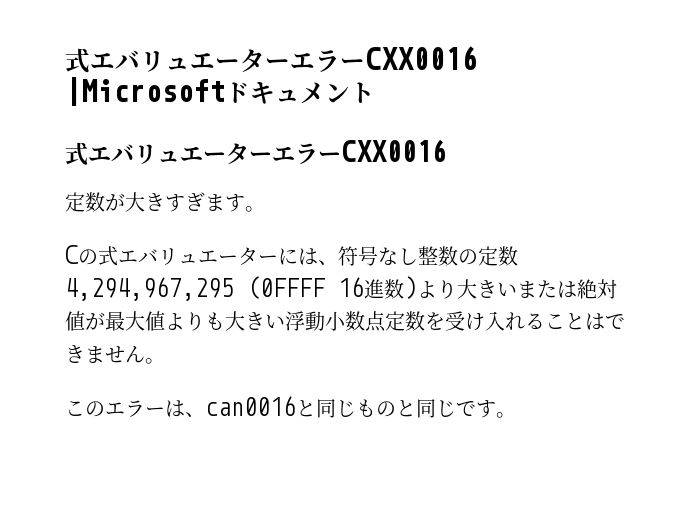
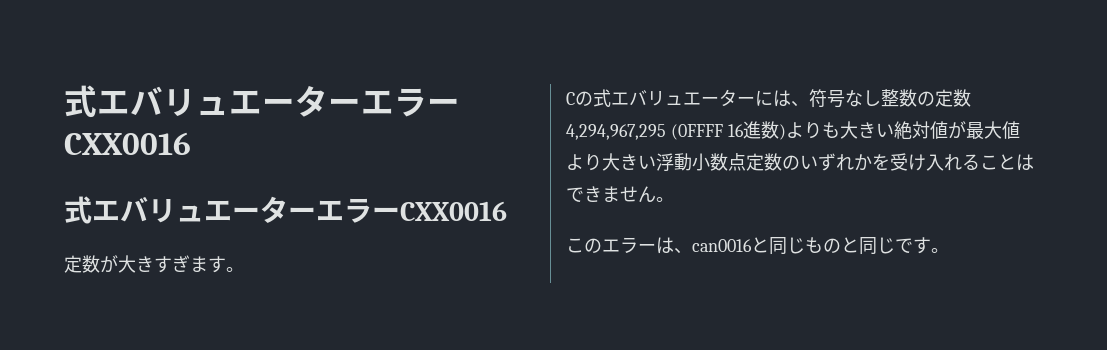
[65,46,477,74] [65,77,375,106] 式エバリュエーターエラーCXX0016 |Microsoftドキュメント -> [64,85,460,118] [64,132,191,155] 式エバリュエーターエラーCXX0016
[457,279,577,299] 大きいまたは -> [821,121,894,139] も大きい
[205,312,225,330] も -> (602, 162) none
(425, 321) none -> [782,153,872,171] のいずれか

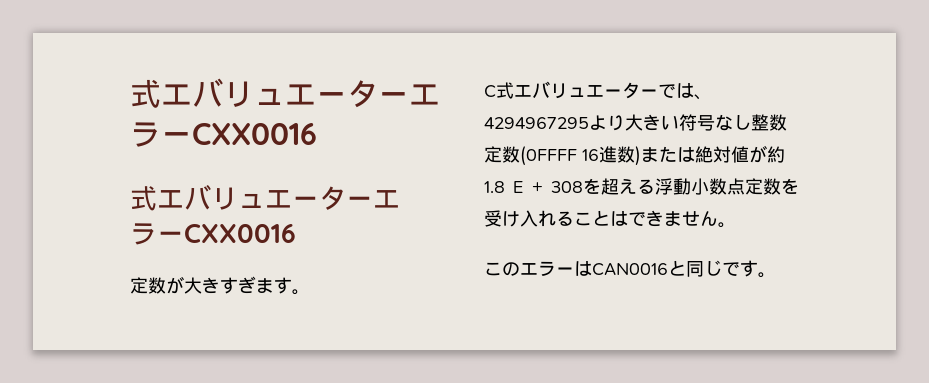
[575,89,809,107] の式エバリュエーターには、 -> [496,81,712,100] [484,114,679,131] 式エバリュエーターでは、4294967295より大きい
[917,89,971,107] [566,124,666,140] の定数4,294,967,295 -> [484,146,520,163] 定数
[785,121,1020,139] [566,153,656,171] よりも大きい絶対値が最大値より大きい -> [641,145,785,163] [484,178,655,195] または絶対値が約1.8 E + 308を超える
[782,153,872,171] のいずれか -> (781, 186) none
[674,237,841,255] 、can0016と同じもの -> [592,263,668,276] CAN0016

